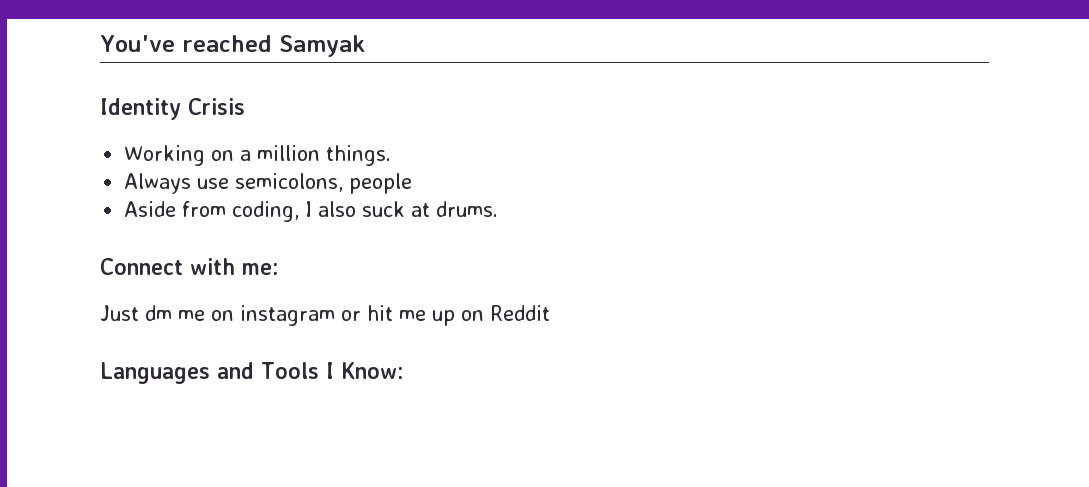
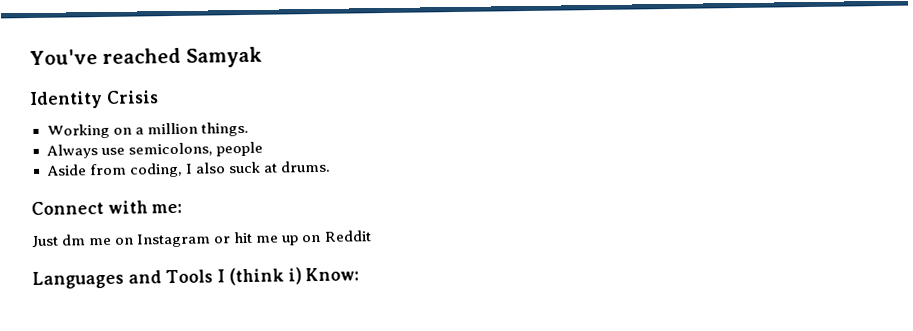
[240,305,335,326] instagram -> [136,233,212,248] Instagram
(334, 370) none -> [228,267,302,286] (think i)

